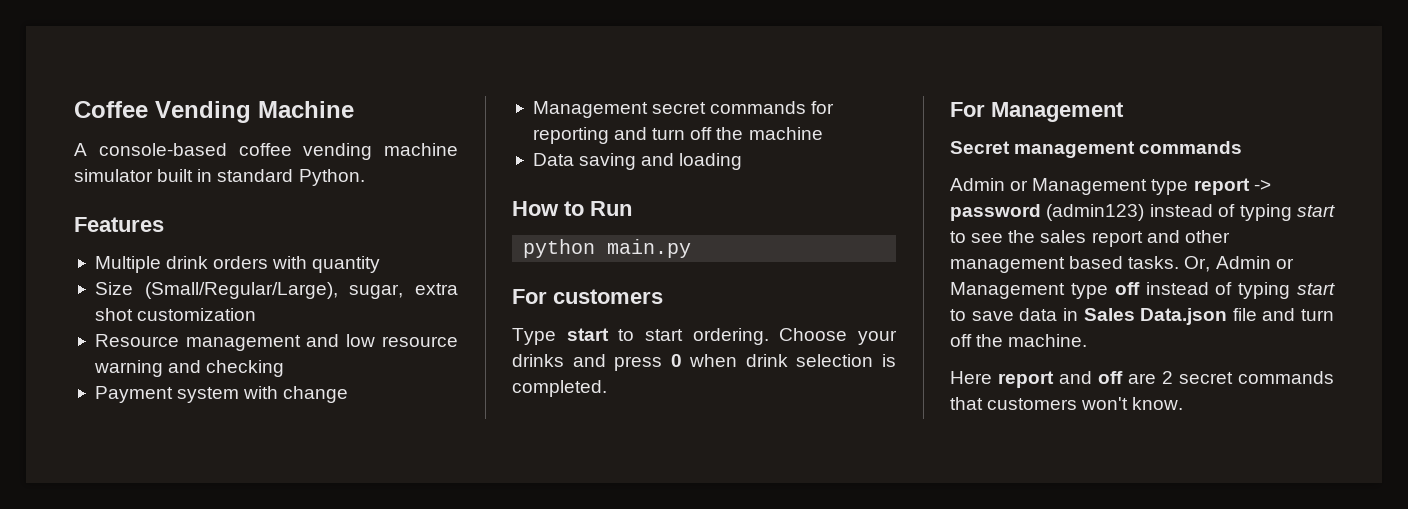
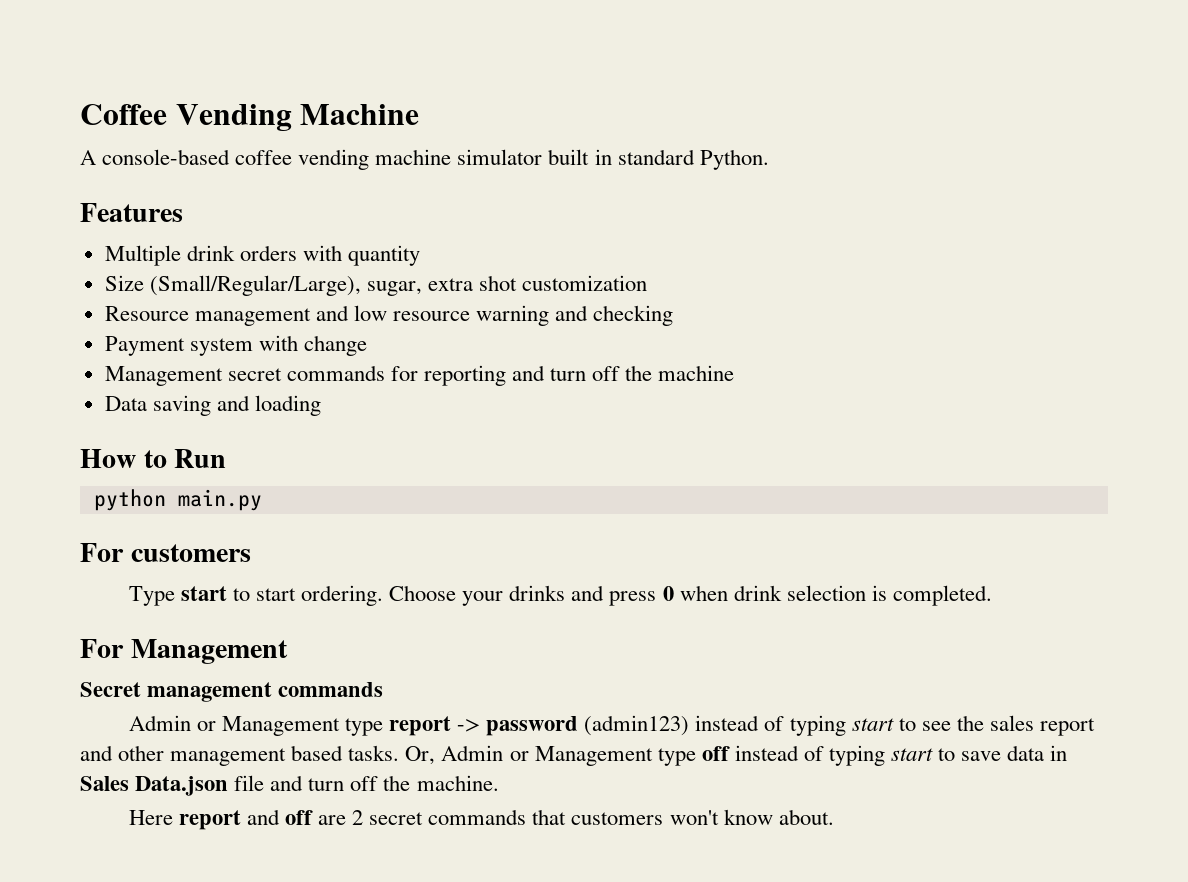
[1132,397,1184,410] know. -> [723,809,834,825] know about.

